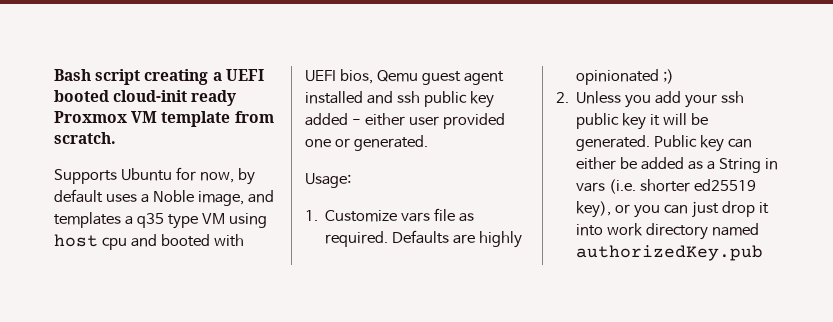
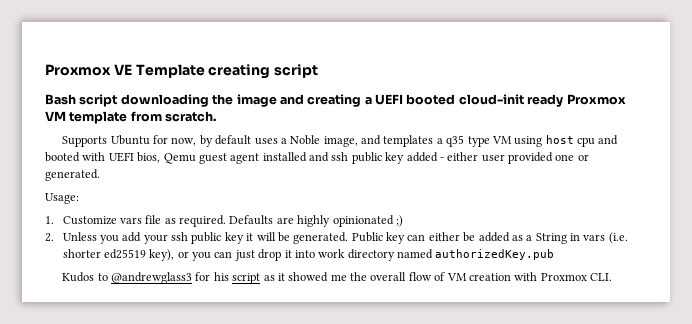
[54,69,141,85] Bash script -> [45,64,319,79] [45,94,304,107] Proxmox VE Template creating script // Bash script downloading the image and
(764, 253) none -> [62,272,613,284] // Kudos to @andrewglass3 for his script as it showed me the overall flow of VM creation with Proxmox CLI.

